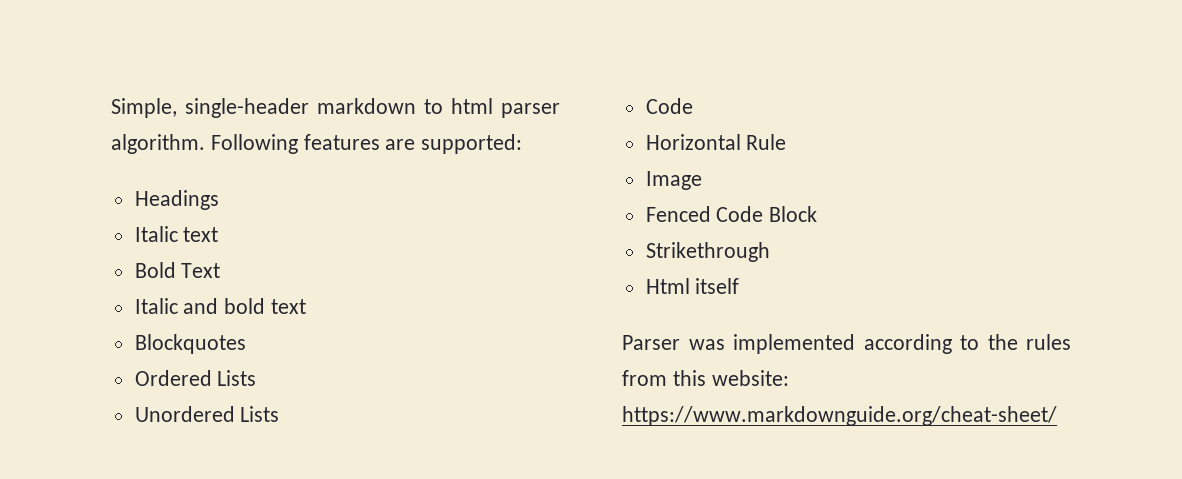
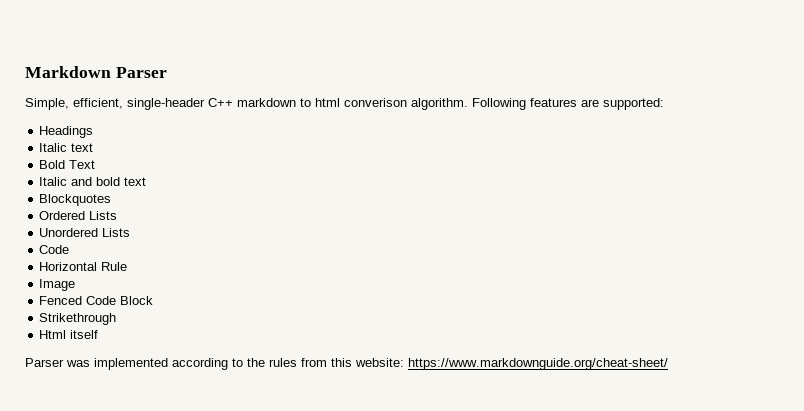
[111,98,309,118] Simple, single-header -> [25,66,167,78] [25,98,233,110] Markdown Parser // Simple, efficient, single-header C++
[501,103,560,118] parser -> [344,98,407,107] converison

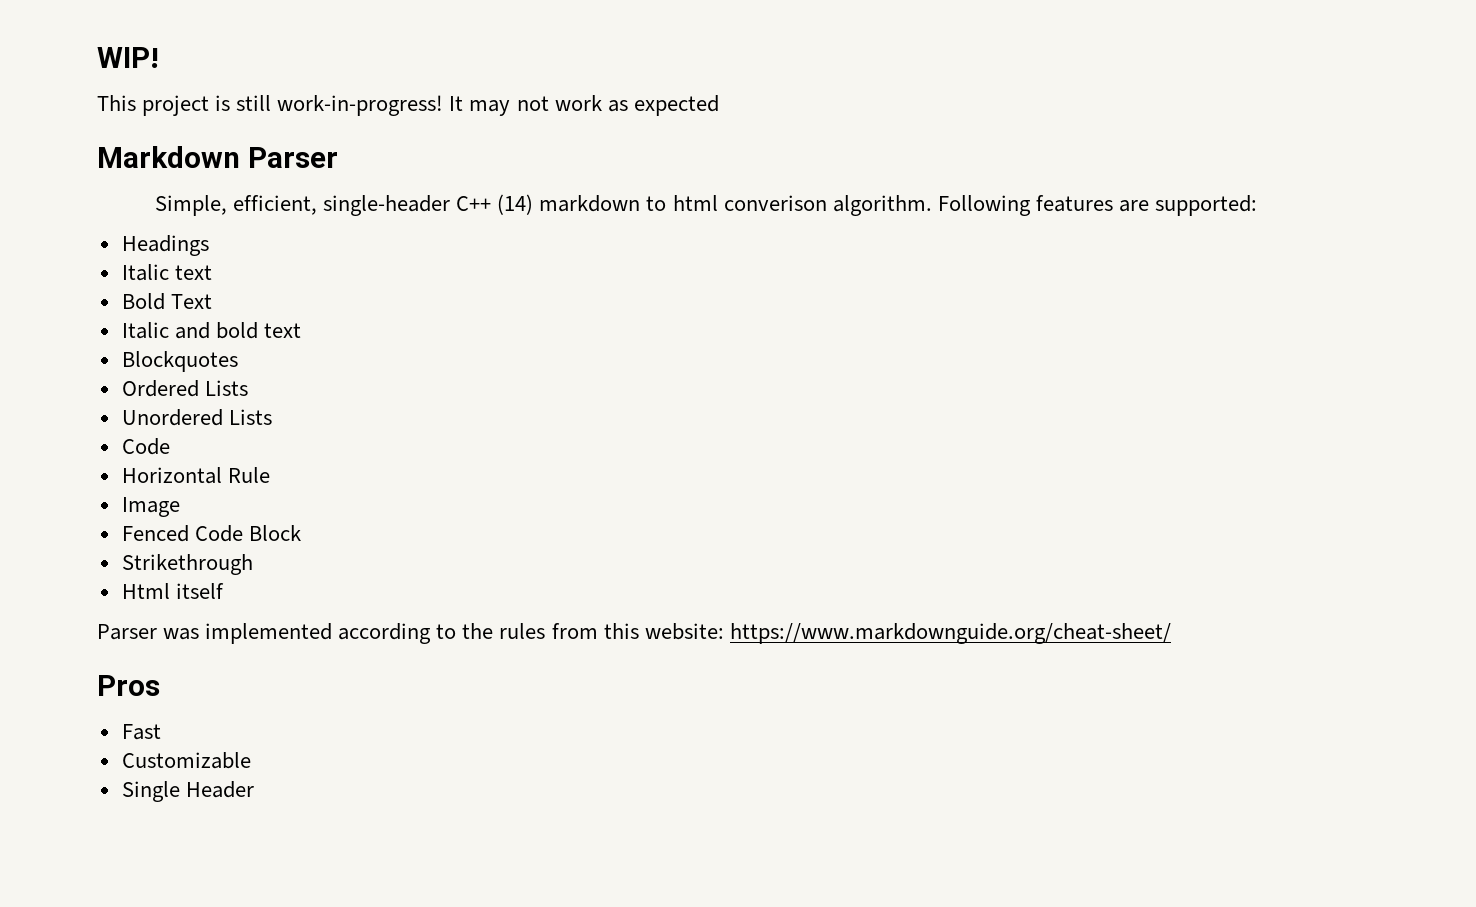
(25, 72) none -> [97,47,159,68] [97,95,719,116] WIP! // This project is still work-in-progress! It may not work as expected //
(233, 102) none -> [497,194,534,215] (14)
(668, 364) none -> [97,675,160,696] [121,724,161,740] [121,752,251,769] [121,781,254,802] // Pros // Fast // Customizable // Single Header

